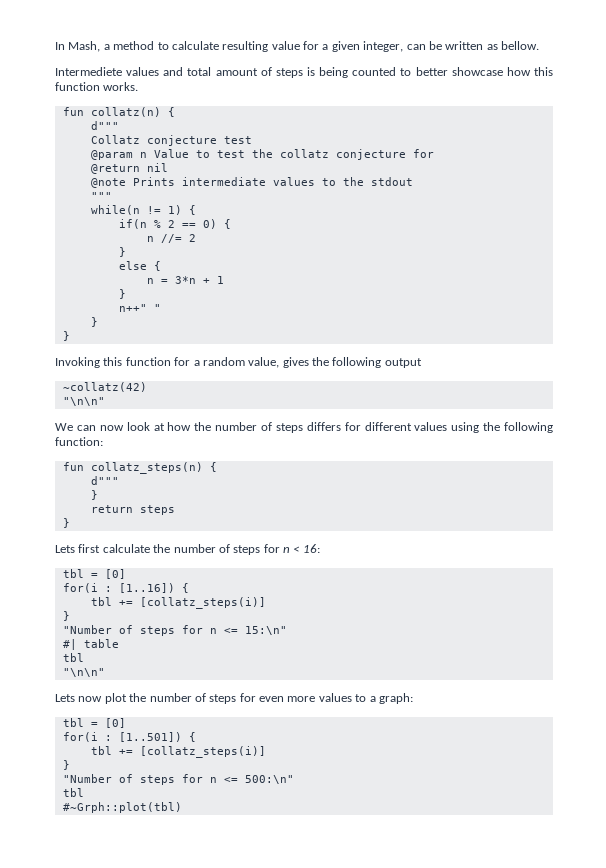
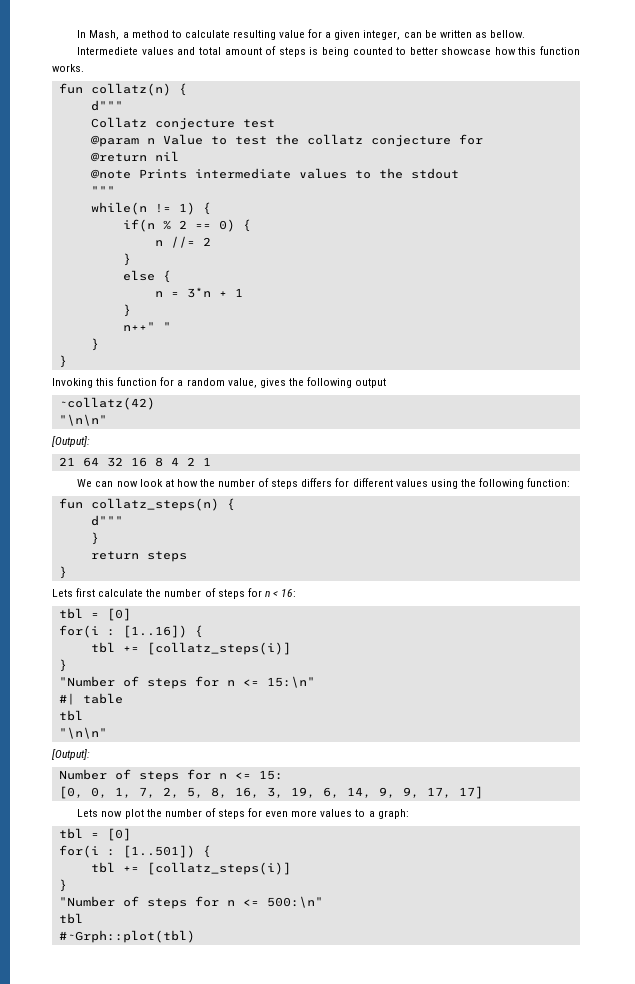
(105, 401) none -> [51,436,90,447] [58,457,211,467] // [Output]: // 21 64 32 16 8 4 2 1
(105, 672) none -> [51,749,90,760] [58,769,283,782] [58,786,483,799] // [Output]: // Number of steps for n <= 15: // [0, 0, 1, 7, 2, 5, 8, 16, 3, 19, 6, 14, 9, 9, 17, 17]

